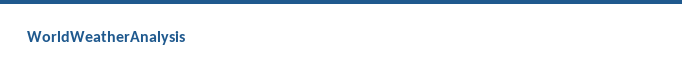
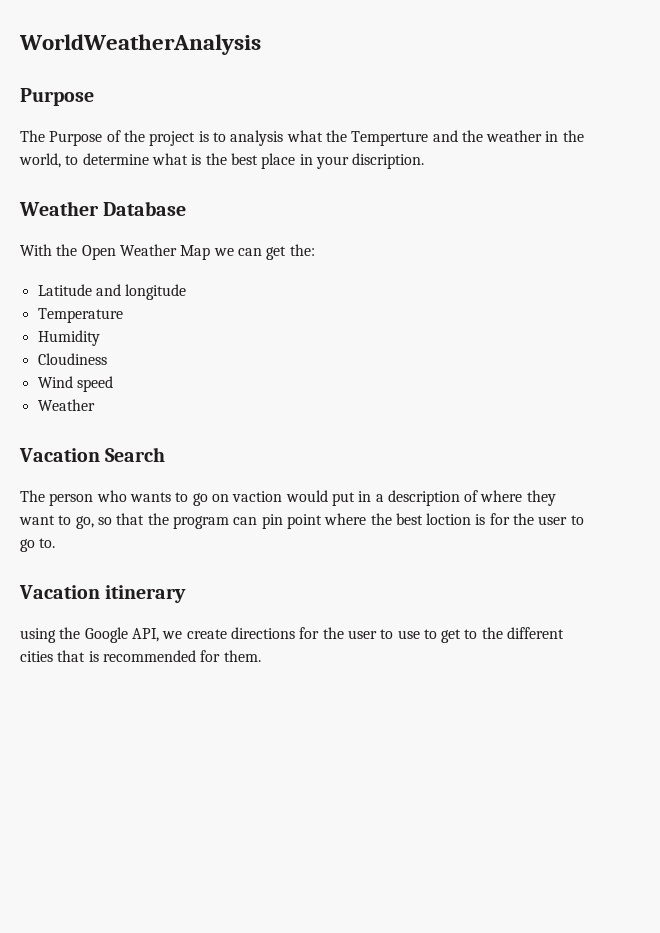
(185, 38) none -> [20,88,94,106] [20,130,584,146] [19,153,425,169] [19,201,187,216] [20,244,315,260] [37,284,187,300] [37,308,123,323] [37,330,100,346] [37,353,107,365] [37,376,113,392] [37,399,95,411] [19,447,166,462] [20,490,556,506] [19,513,584,529] [20,538,56,552] [19,585,187,603] [20,627,565,643] [20,650,261,662] // Purpose // The Purpose of the project is to analysis what the Temperture and the weather in the world, to determine what is the best place in your discription. // Weather Database // With the Open Weather Map we can get the: // Latitude and longitude // Temperature // Humidity // Cloudiness // Wind speed // Weather // Vacation Search // The person who wants to go on vaction would put in a description of where they want to go, so that the program can pin point where the best loction is for the user to go to. // Vacation itinerary // using the Google API, we create directions for the user to use to get to the different cities that is recommended for them.

